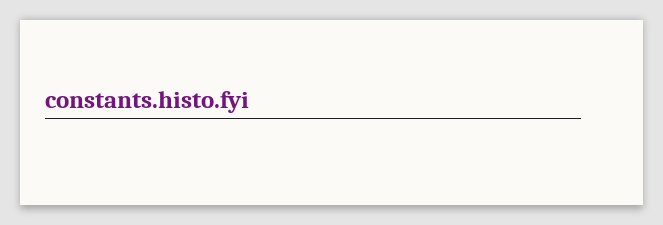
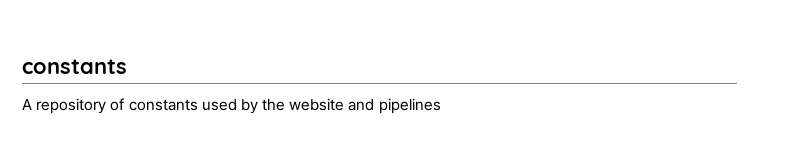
[45,91,249,113] constants.histo.fyi -> [22,59,127,74] [22,98,441,114] constants // A repository of constants used by the website and pipelines

